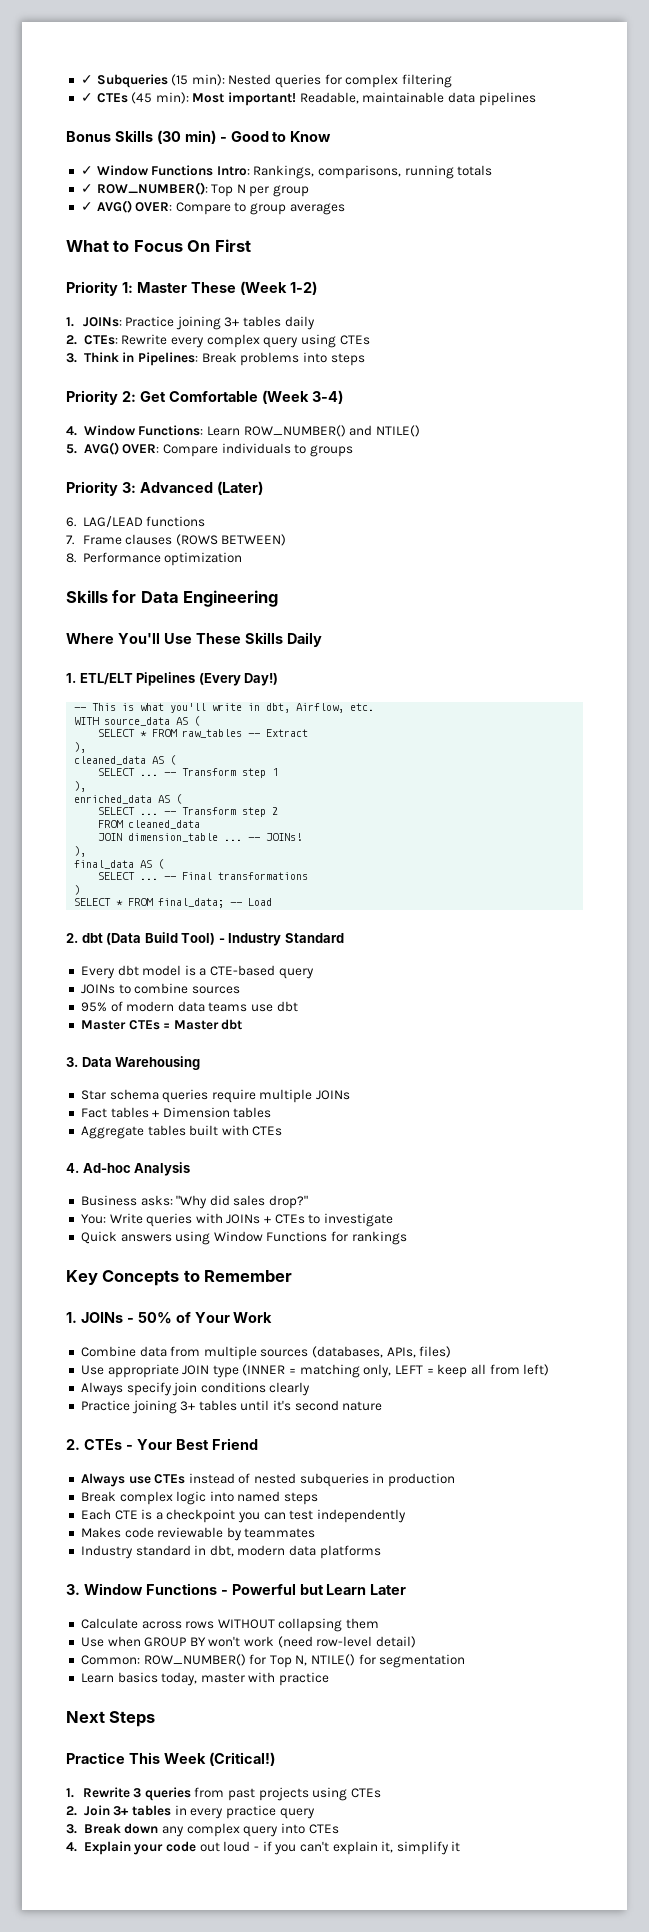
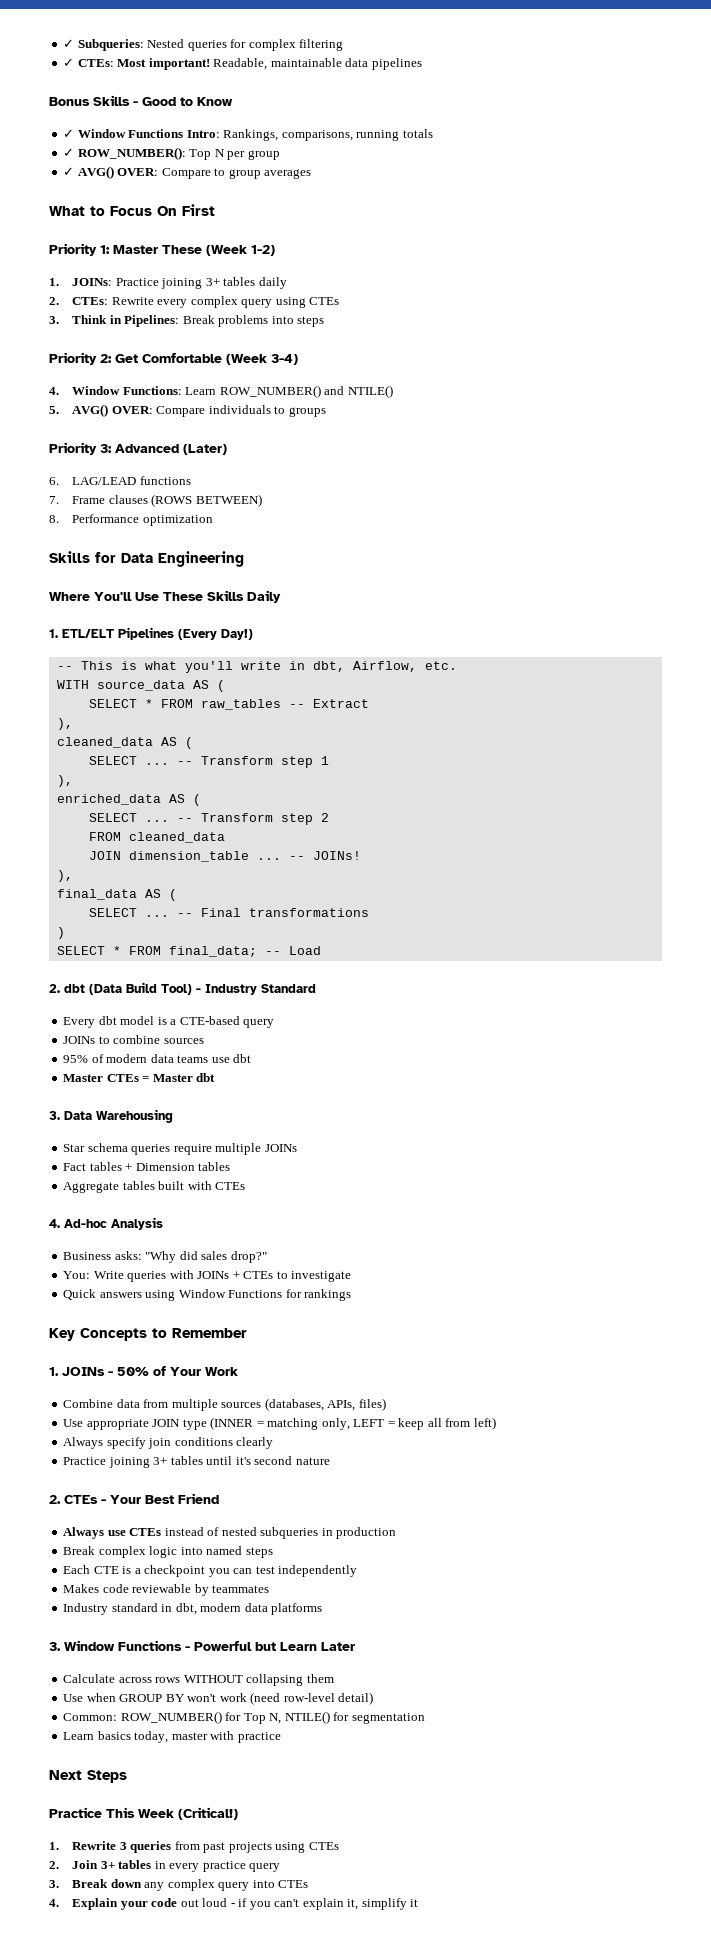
[80,74,225,88] ✓ Subqueries (15 min): -> [63,39,144,51] ✓ Subqueries:
[96,92,189,104] CTEs (45 min): -> [77,59,114,67] CTEs:
[156,130,216,144] (30 min) -> (130, 100) none

